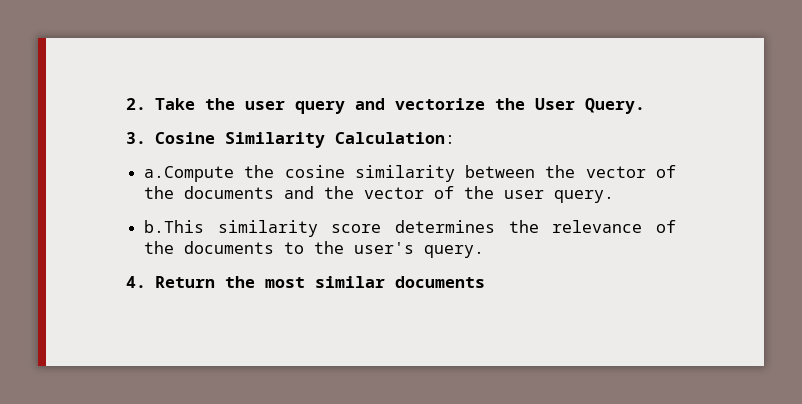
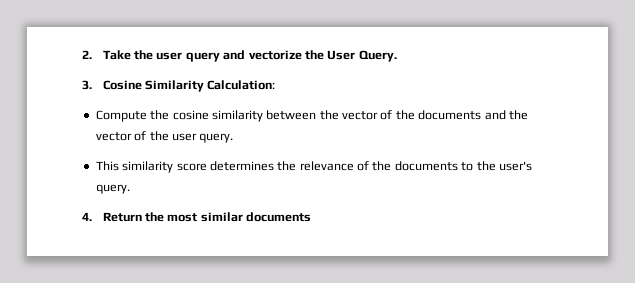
[144,166,235,182] a.Compute -> [95,110,147,122] Compute
[144,220,205,233] b.This -> [95,161,119,171] This

